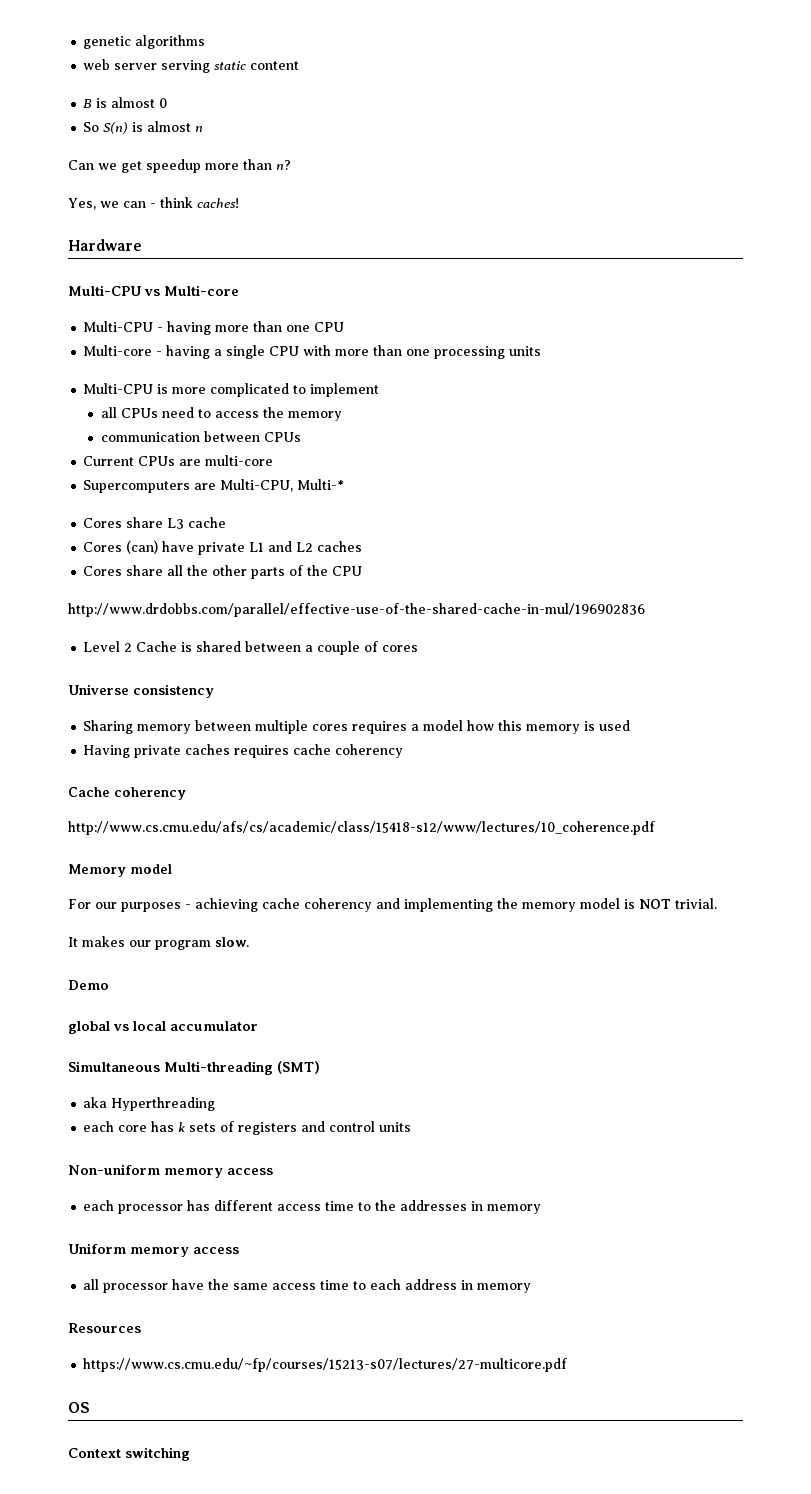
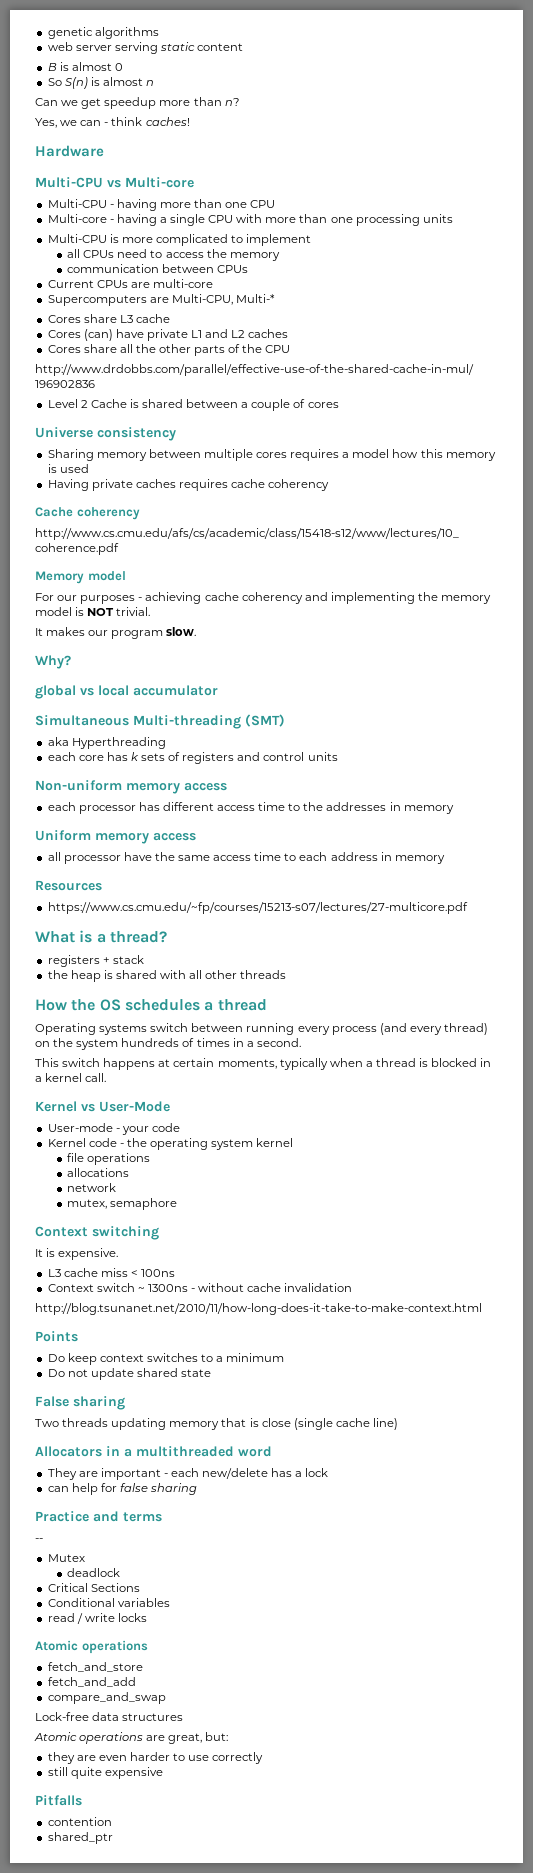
[68,980,109,990] Demo -> [35,655,71,669] Why?
[68,1402,90,1413] [68,1447,190,1461] OS // Context switching -> [35,930,167,943] [47,955,144,967] [47,970,287,982] [35,999,267,1011] [35,1023,488,1035] [35,1038,301,1050] [35,1058,492,1070] [35,1073,107,1082] [35,1101,170,1112] [47,1123,180,1135] [47,1138,294,1150] [67,1153,151,1165] [67,1168,130,1177] [67,1183,117,1192] [67,1198,178,1210] [35,1226,159,1240] [35,1248,119,1260] [47,1268,176,1277] [47,1283,353,1292] [35,1303,482,1315] [35,1331,78,1342] [47,1353,285,1365] [47,1368,212,1380] [35,1396,125,1410] [35,1418,398,1430] [35,1446,272,1457] [47,1468,329,1480] [47,1483,198,1495] [35,1511,162,1522] [35,1538,43,1542] [47,1554,85,1562] [67,1568,121,1577] [47,1583,140,1592] [47,1598,170,1607] [47,1613,147,1624] [35,1640,148,1654] [47,1662,143,1672] [47,1677,136,1687] [47,1692,166,1704] [35,1712,184,1721] [34,1732,229,1744] [47,1752,264,1764] [47,1767,163,1779] [35,1795,82,1806] [47,1817,112,1826] [47,1832,113,1844] What is a thread? // registers + stack // the heap is shared with all other threads // How the OS schedules a thread // Operating systems switch between running every process (and every thread) on the system hundreds of times in a second. // This switch happens at certain moments, typically when a thread is blocked in a kernel call. // Kernel vs User-Mode // User-mode - your code // Kernel code - the operating system kernel // file operations // allocations // network // mutex, semaphore // Context switching // It is expensive. // L3 cache miss < 100ns // Context switch ~ 1300ns - without cache invalidation // http://blog.tsunanet.net/2010/11/how-long-does-it-take-to-make-context.html // Points // Do keep context switches to a minimum // Do not update shared state // False sharing // Two threads updating memory that is close (single cache line) // Allocators in a multithreaded word // They are important - each new/delete has a lock // can help for false sharing // Practice and terms // -- // Mutex // deadlock // Critical Sections // Conditional variables // read / write locks // Atomic operations // fetch_and_store // fetch_and_add // compare_and_swap // Lock-free data structures // Atomic operations are great, but: // they are even harder to use correctly // still quite expensive // Pitfalls // contention // shared_ptr

